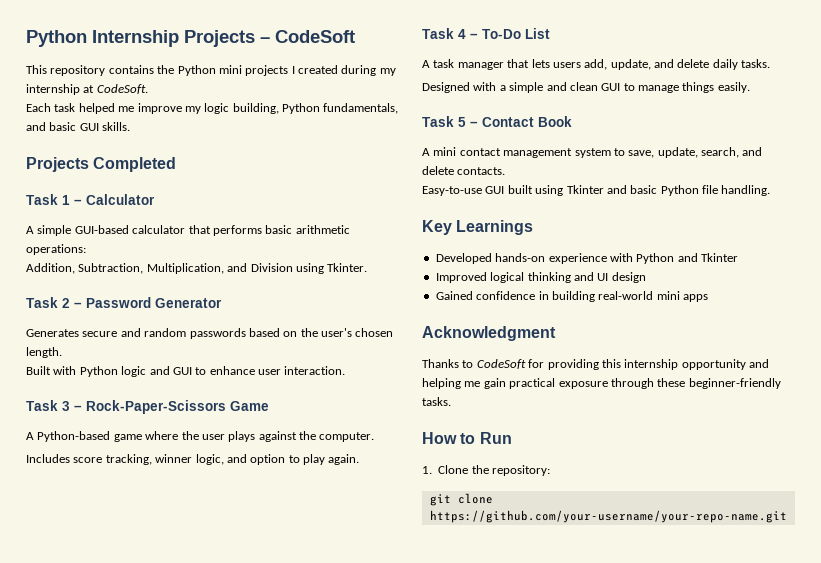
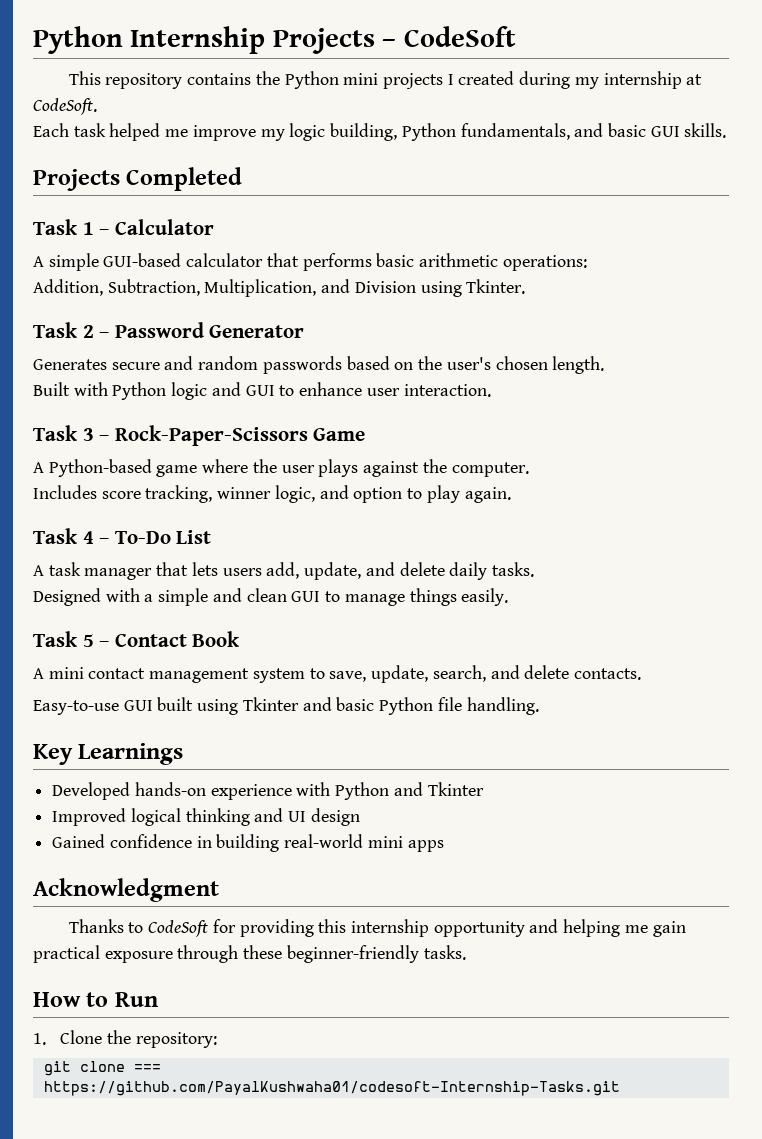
[429,510,787,523] https://github.com/your-username/your-repo-name.git -> [133,1064,161,1072] [43,1081,620,1096] === https://github.com/PayalKushwaha01/codesoft-Internship-Tasks.git

